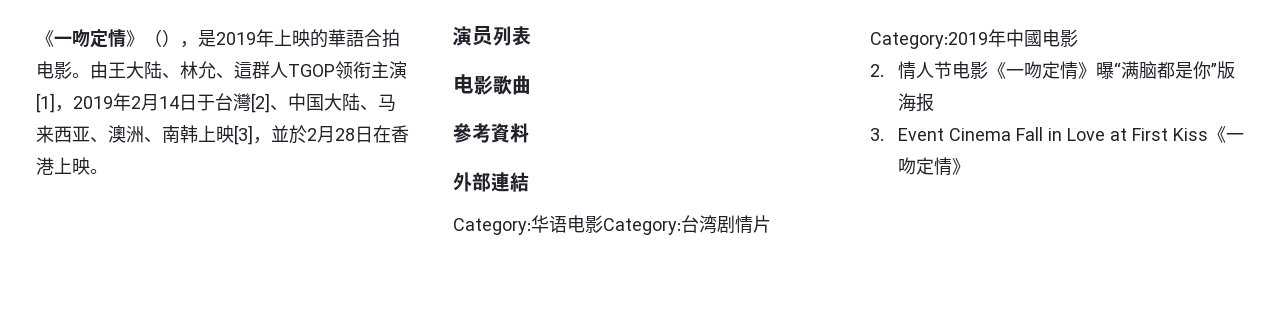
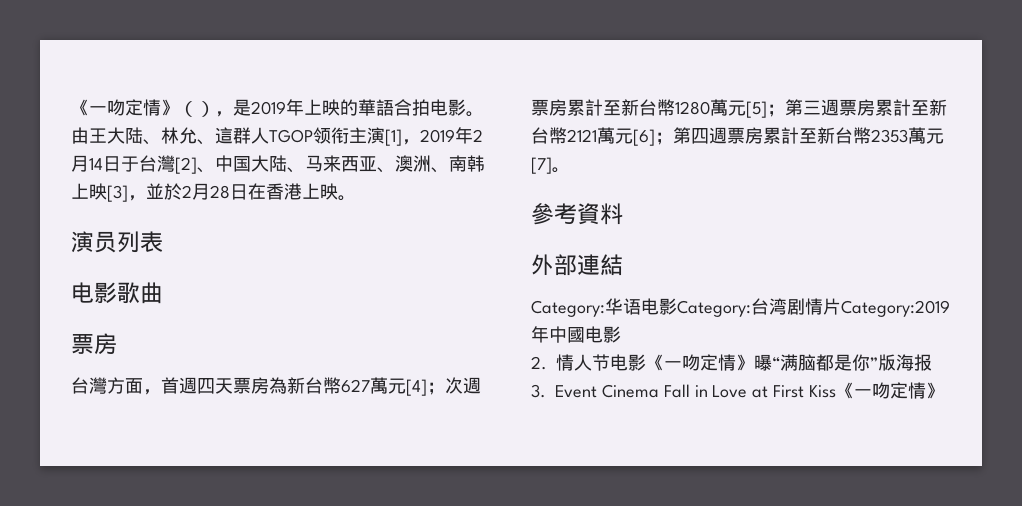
(531, 85) none -> [71,333,117,355] [71,377,481,396] [531,99,947,118] [531,127,944,146] [531,157,570,174] // 票房 // 台灣方面，首週四天票房為新台幣627萬元[4]；次週票房累計至新台幣1280萬元[5]；第三週票房累計至新台幣2121萬元[6]；第四週票房累計至新台幣2353萬元[7]。

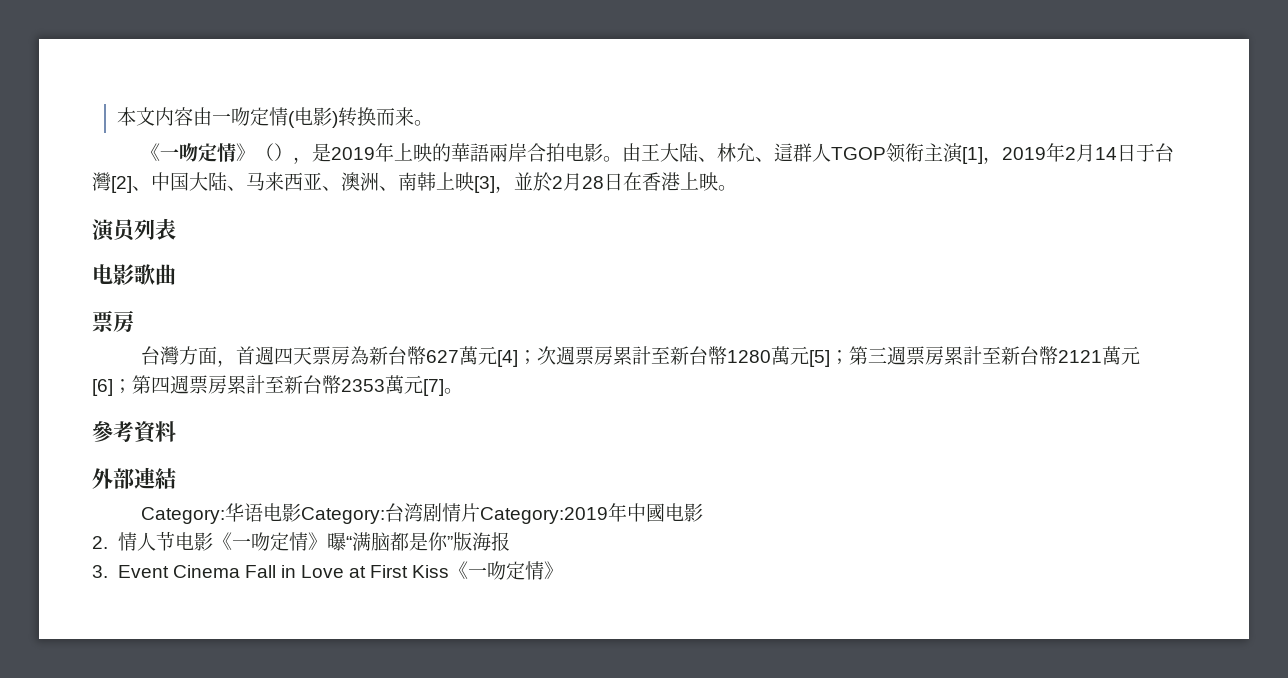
(71, 107) none -> [116,107,433,128] 本文内容由一吻定情(电影)转换而来。 //
(394, 107) none -> [489,143,528,162] 兩岸

